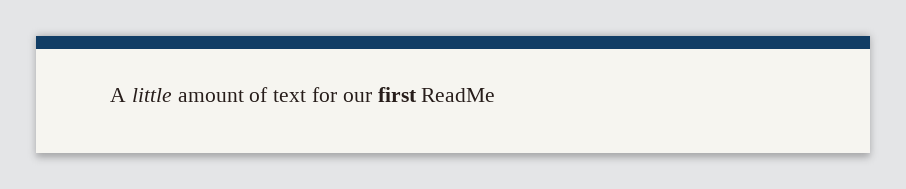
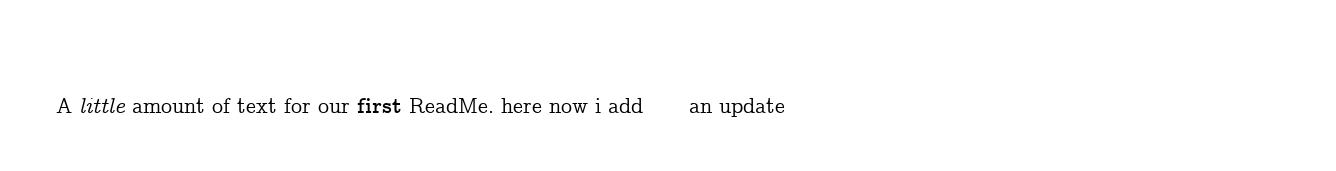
[421,88,496,102] ReadMe -> [409,98,785,117] ReadMe. here now i add an update

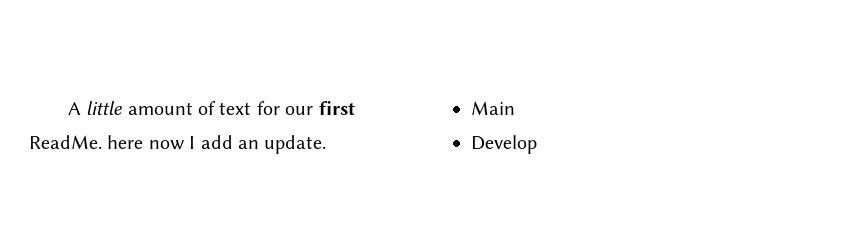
[595,98,601,113] i -> [189,136,196,149] I
[719,98,785,117] update -> [264,135,327,154] [471,101,515,115] [471,135,537,154] update. // Main // Develop

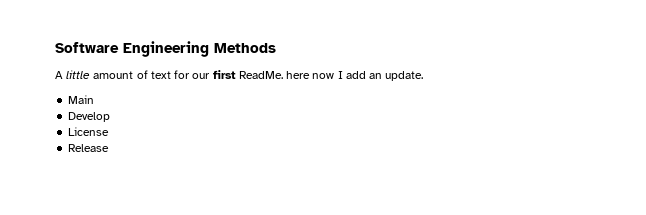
(67, 108) none -> [55,41,276,57] Software Engineering Methods //
(537, 144) none -> [68,127,110,136] [68,144,110,152] // License // Release

